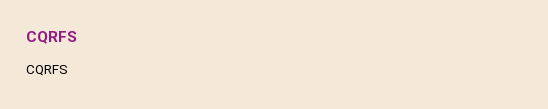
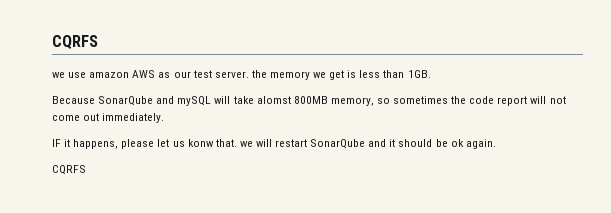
[26,31,77,44] CQRFS -> [52,35,98,49] [52,70,431,80] [52,96,566,106] [52,113,165,123] [52,139,496,149] CQRFS // we use amazon AWS as our test server. the memory we get is less than 1GB. // Because SonarQube and mySQL will take alomst 800MB memory, so sometimes the code report will not come out immediately. // IF it happens, please let us konw that. we will restart SonarQube and it should be ok again.

